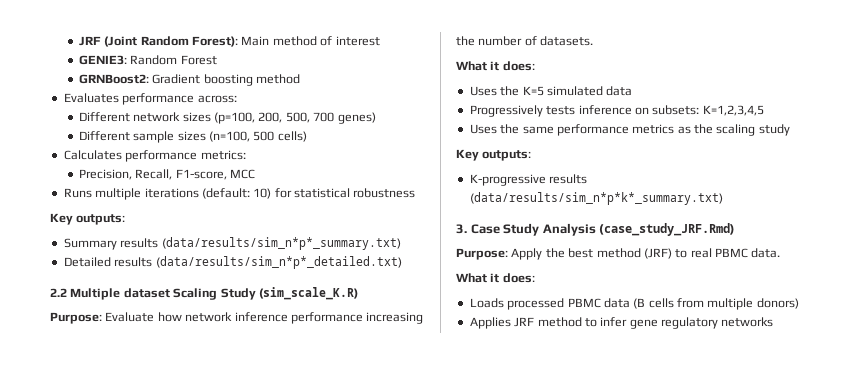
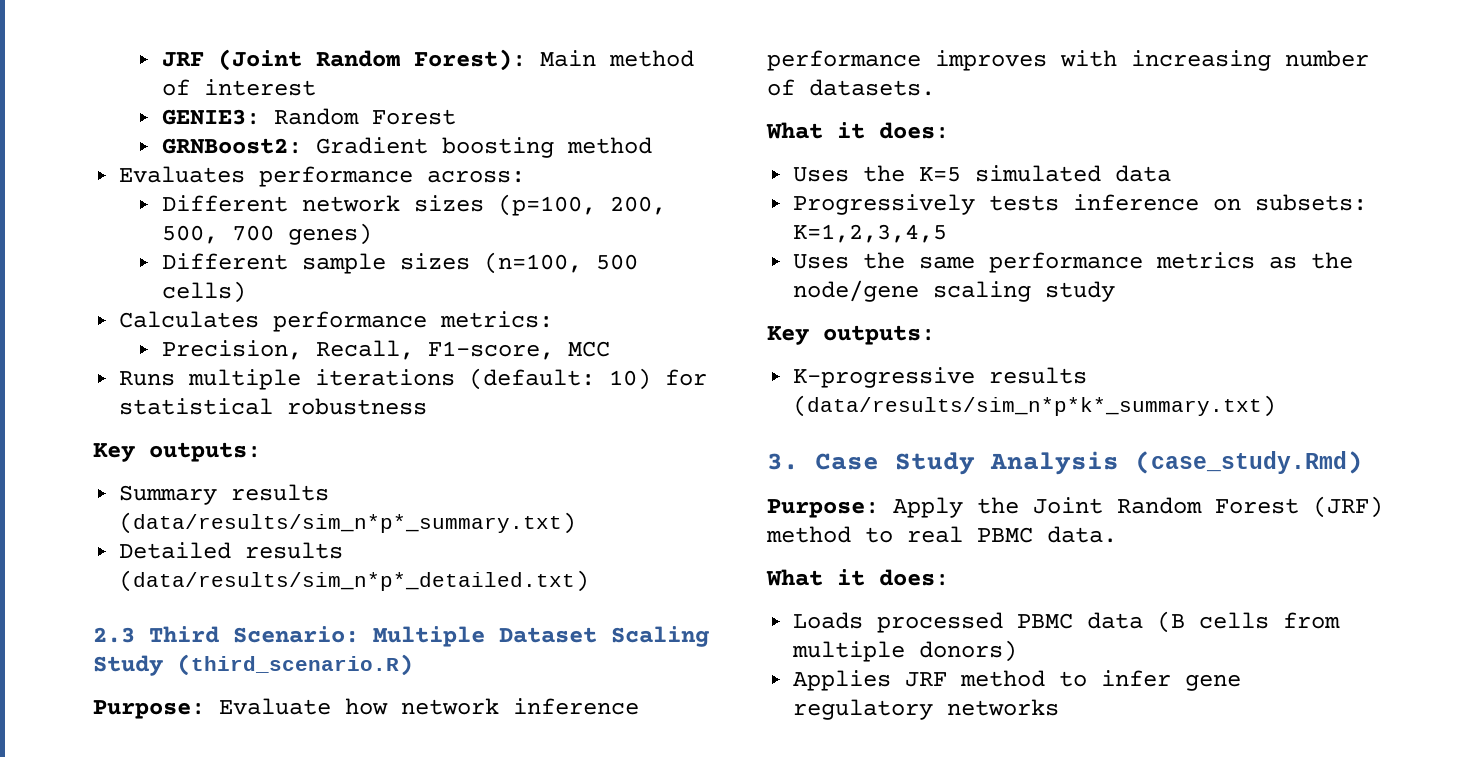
[50,288,170,300] 2.2 Multiple dataset -> [93,626,597,647] 2.3 Third Scenario: Multiple Dataset
[258,287,358,300] (sim_scale_K.R) -> [177,654,413,676] (third_scenario.R)
[366,312,424,324] [456,36,475,46] increasing the -> [935,50,1271,71] improves with increasing
(713, 129) none -> [793,280,920,302] node/gene
[599,223,736,236] (case_study_JRF.Rmd) -> [1135,451,1363,474] (case_study.Rmd)
[568,248,672,259] best method (JRF) -> [1033,496,1383,518] [766,526,851,543] Joint Random Forest (JRF) method

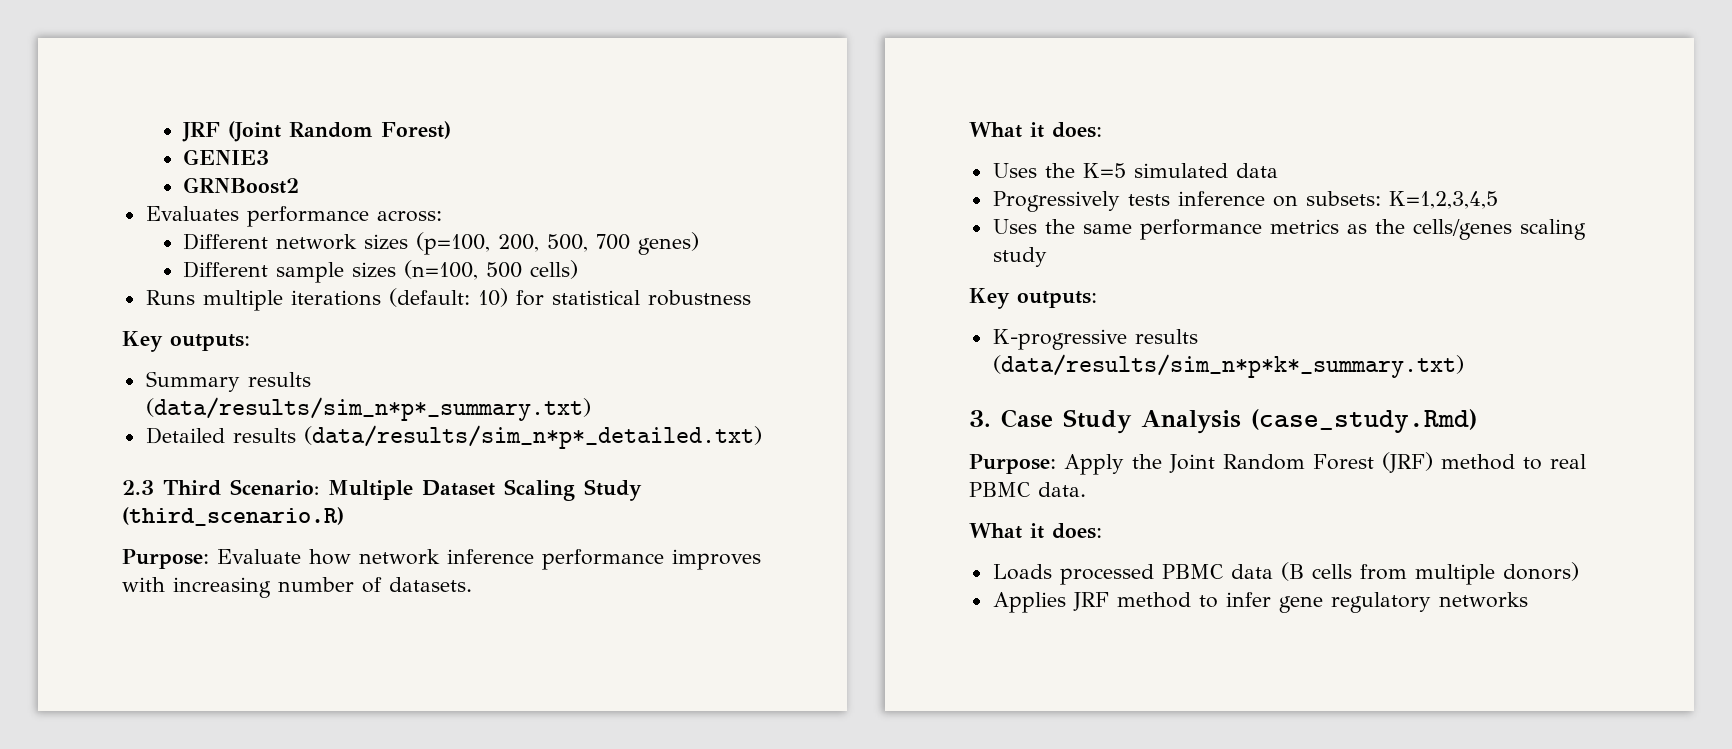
[413,49,694,71] [161,79,316,96] [161,108,456,125] [161,137,652,158] Forest): Main method of interest // GENIE3: Random Forest // GRNBoost2: Gradient boosting method -> [380,121,451,139] [182,149,269,165] [182,177,299,194] Forest) // GENIE3 // GRNBoost2
[119,311,554,332] [161,340,610,360] // Calculates performance metrics: // Precision, Recall, F1-score, MCC -> (578, 269) none
[793,280,920,302] node/gene -> [1412,219,1512,240] cells/genes

